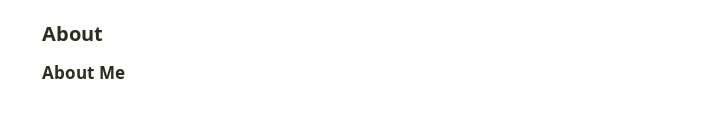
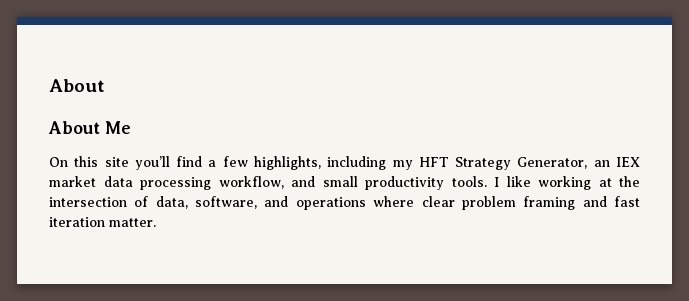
(125, 72) none -> [49,156,640,170] [49,176,640,190] [49,196,641,210] [49,217,156,227] // On this site you’ll find a few highlights, including my HFT Strategy Generator, an IEX market data processing workflow, and small productivity tools. I like working at the intersection of data, software, and operations where clear problem framing and fast iteration matter.

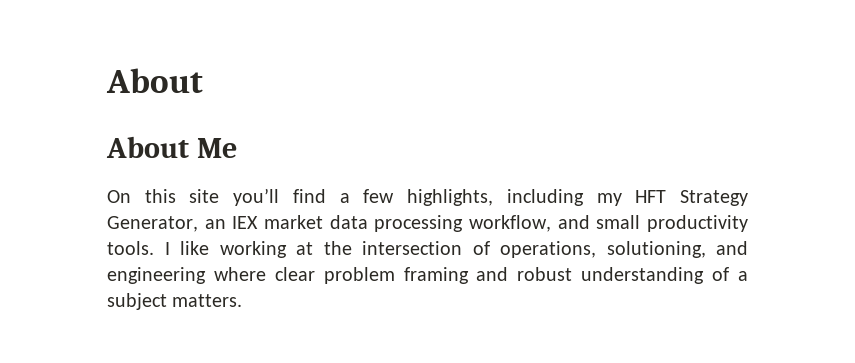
[155,196,366,210] data, software, and operations -> [500,241,748,258] [107,267,206,284] operations, solutioning, and engineering
[614,196,641,207] [49,217,156,227] fast iteration matter. -> [517,267,749,284] [107,293,243,310] robust understanding of a subject matters.

